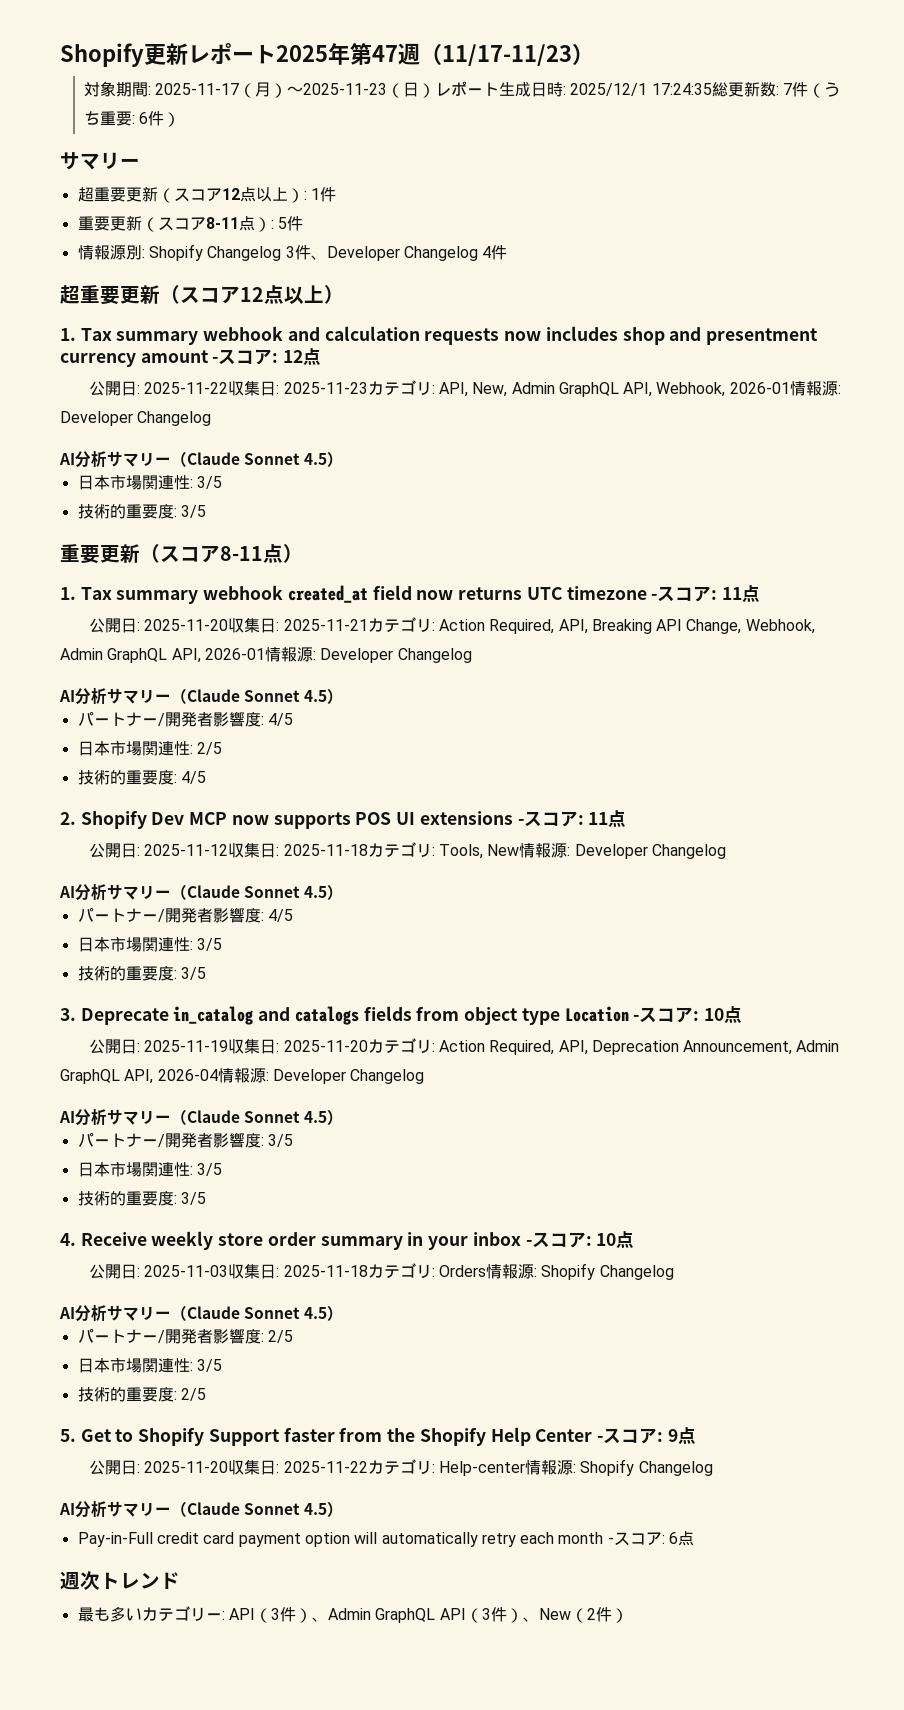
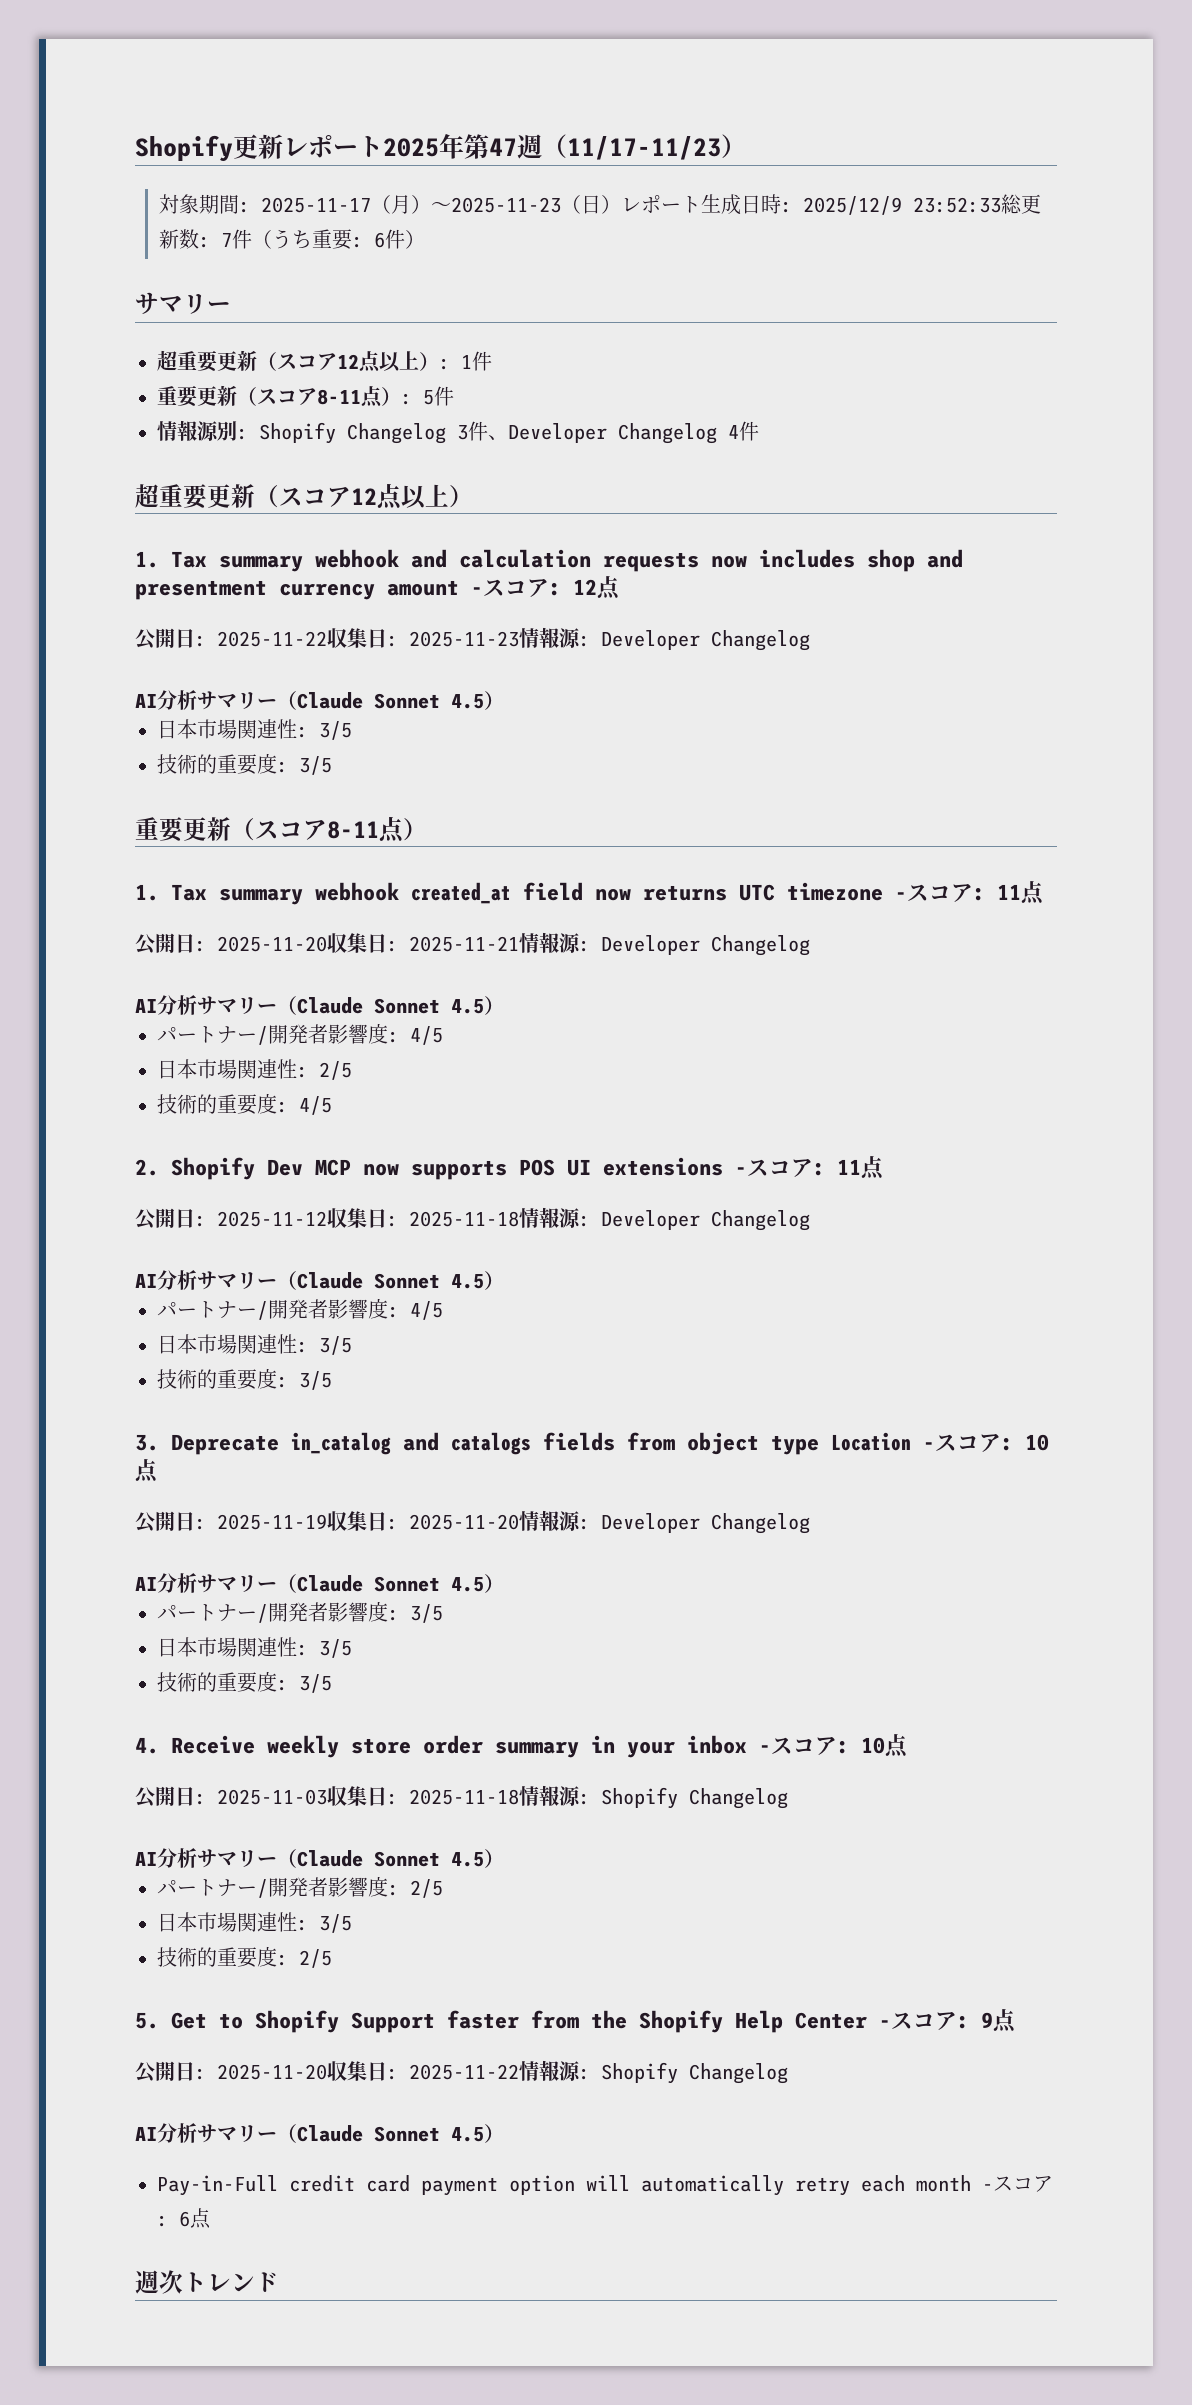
[570,83,712,96] 2025/12/1 17:24:35 -> [802,196,1001,215] 2025/12/9 23:52:33
[367,380,790,397] カテゴリ: API, New, Admin GraphQL API, Webhook, 2026-01 -> (519, 639) none
[367,617,815,634] [60,648,265,663] カテゴリ: Action Required, API, Breaking API Change, Webhook, Admin GraphQL API, 2026-01 -> (519, 944) none
[367,842,520,859] カテゴリ: Tools, New -> (519, 1219) none
[367,1038,840,1055] [60,1069,218,1084] カテゴリ: Action Required, API, Deprecation Announcement, Admin GraphQL API, 2026-04 -> (519, 1522) none
[367,1263,486,1278] カテゴリ: Orders -> (519, 1797) none
[367,1459,525,1476] カテゴリ: Help-center -> (519, 2072) none
[77,1606,628,1623] // 最も多いカテゴリー: API（3件）、Admin GraphQL API（3件）、New（2件） -> (279, 2282) none

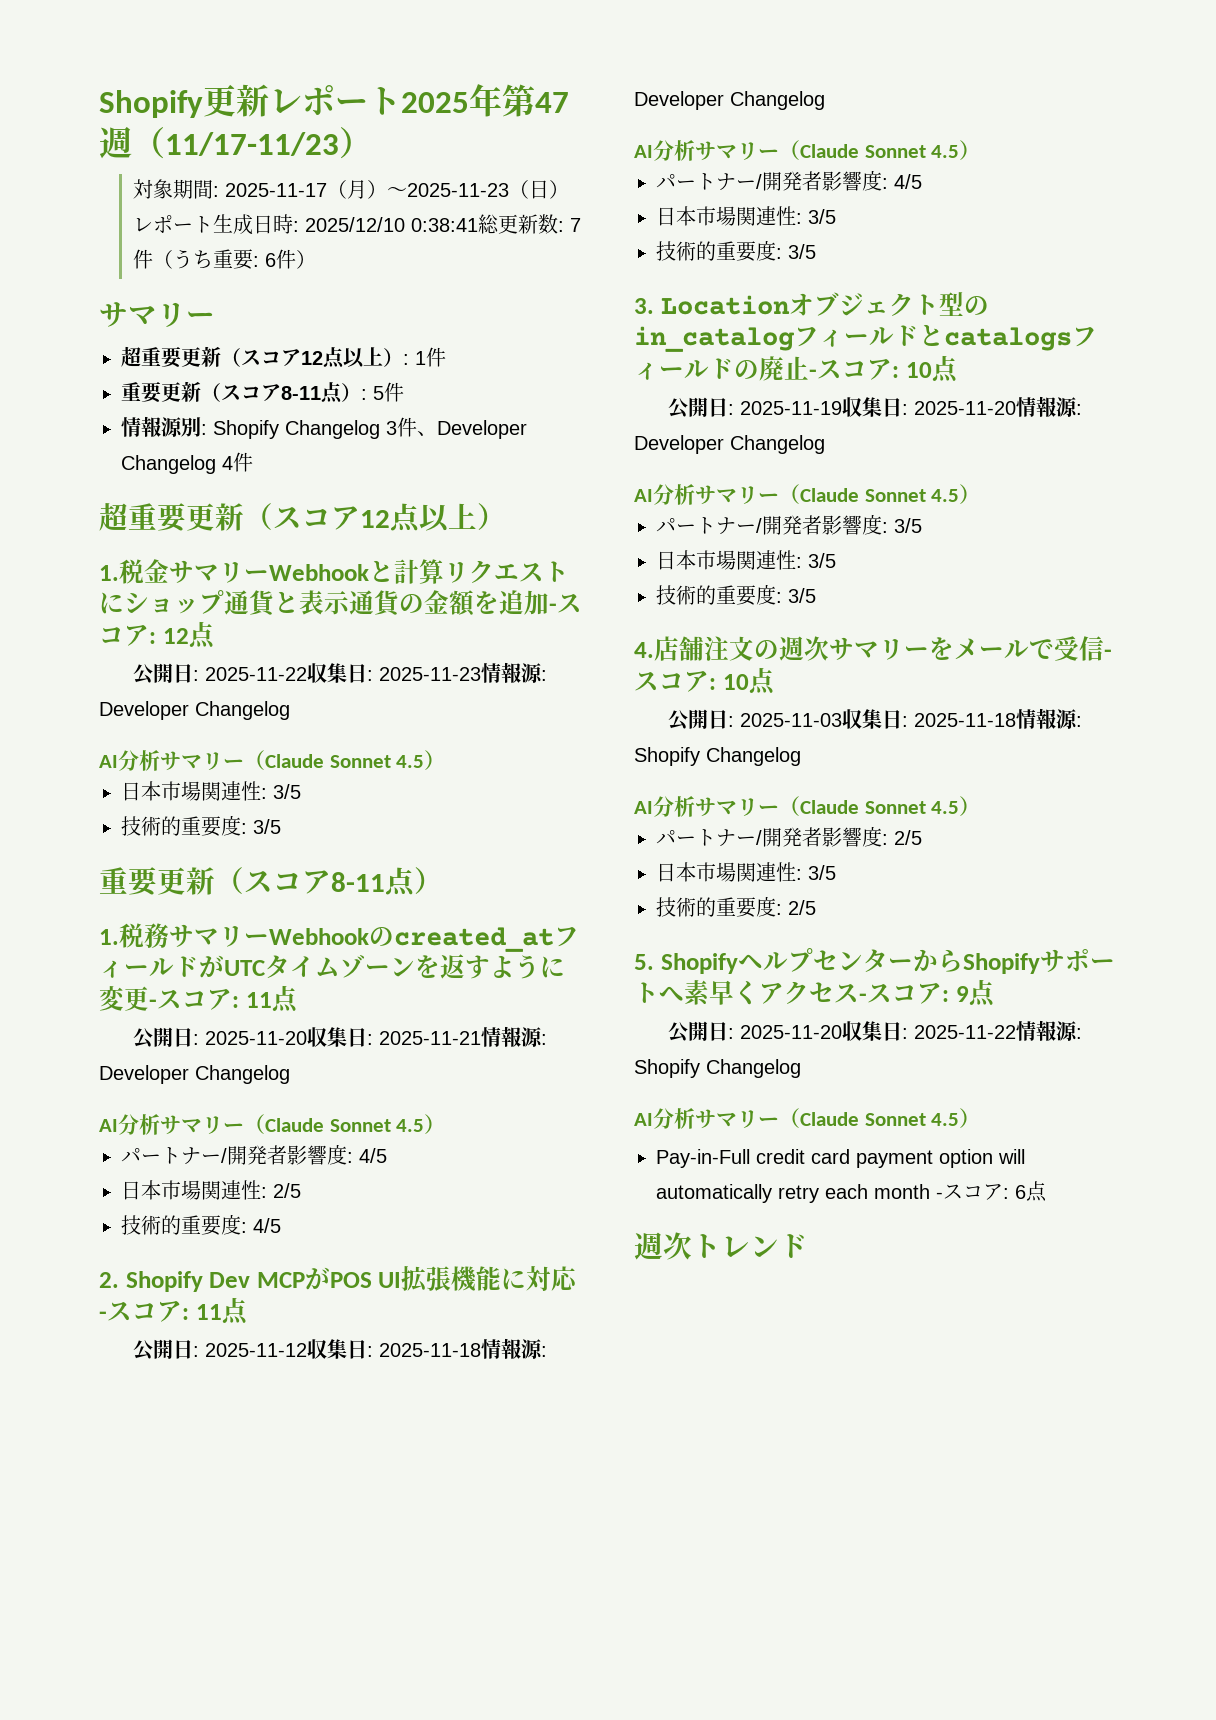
[802,196,1001,215] 2025/12/9 23:52:33 -> [304,217,478,232] 2025/12/10 0:38:41
[171,549,963,572] [135,580,459,600] Tax summary webhook and calculation requests now includes shop and presentment currency amount -> [119,559,569,584] [99,590,549,617] 税金サマリーWebhookと計算リクエストにショップ通貨と表示通貨の金額を追加
[171,882,883,905] Tax summary webhook created_at field now returns UTC timezone -> [119,923,579,952] [99,954,565,979] [99,986,149,1011] 税務サマリーWebhookのcreated_atフィールドがUTCタイムゾーンを返すように変更
[363,1157,723,1180] now supports POS UI extensions -> [304,1266,579,1292] がPOS UI拡張機能に対応
[171,1432,911,1455] Deprecate in_catalog and catalogs fields from object type Location -> [660,292,989,316] [634,324,1097,352] [634,356,809,381] Locationオブジェクト型のin_catalogフィールドとcatalogsフィールドの廃止
[171,1735,747,1758] Receive weekly store order summary in your inbox -> [654,636,1104,661] 店舗注文の週次サマリーをメールで受信
[171,2010,867,2033] Get to Shopify Support faster from the Shopify Help Center -> [660,948,1115,974] [634,980,859,1005] ShopifyヘルプセンターからShopifyサポートへ素早くアクセス

